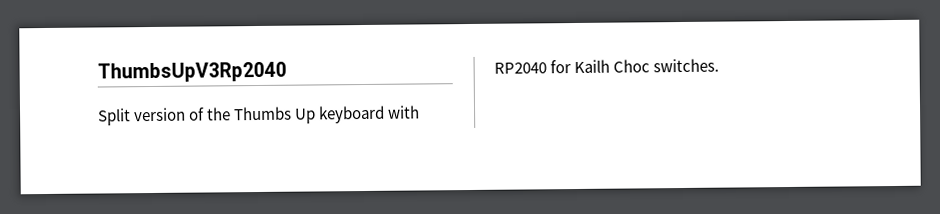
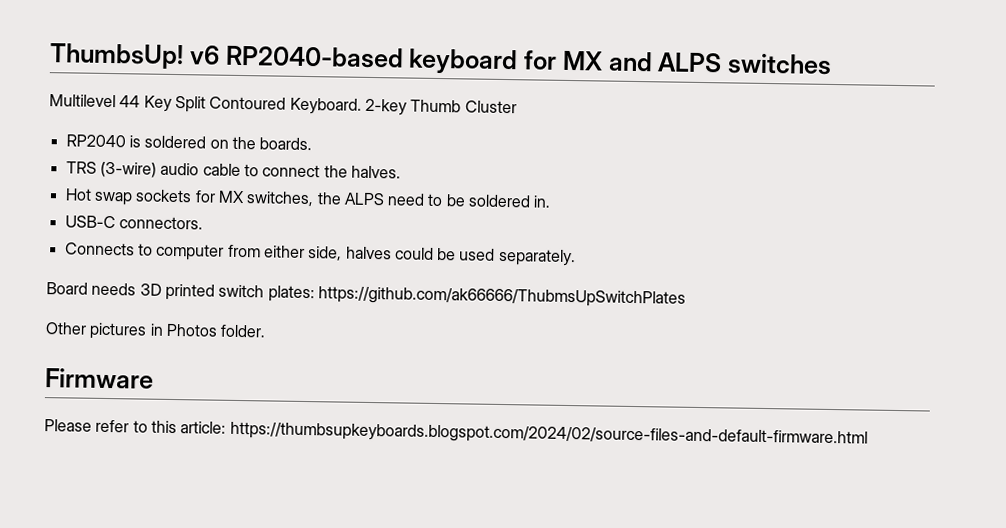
[97,61,287,83] [97,105,421,126] [494,58,720,74] ThumbsUpV3Rp2040 // Split version of the Thumbs Up keyboard with RP2040 for Kailh Choc switches. -> [49,43,832,75] [49,94,517,116] [65,134,313,151] [65,161,401,179] [64,188,552,208] [64,215,203,230] [64,242,576,267] [46,282,686,308] [45,322,267,340] [45,368,154,389] [44,419,868,448] ThumbsUp! v6 RP2040-based keyboard for MX and ALPS switches // Multilevel 44 Key Split Contoured Keyboard. 2-key Thumb Cluster // RP2040 is soldered on the boards. // TRS (3-wire) audio cable to connect the halves. // Hot swap sockets for MX switches, the ALPS need to be soldered in. // USB-C connectors. // Connects to computer from either side, halves could be used separately. // Board needs 3D printed switch plates: https://github.com/ak66666/ThubmsUpSwitchPlates // Other pictures in Photos folder. // Firmware // Please refer to this article: https://thumbsupkeyboards.blogspot.com/2024/02/source-files-and-default-firmware.html

